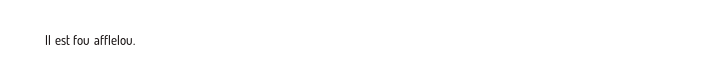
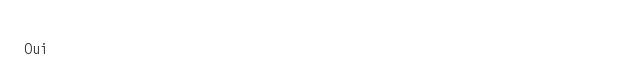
[45,35,135,45] Il est fou afflelou. -> [24,43,48,54] Oui

